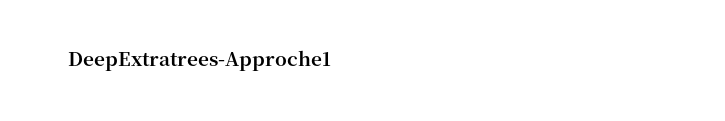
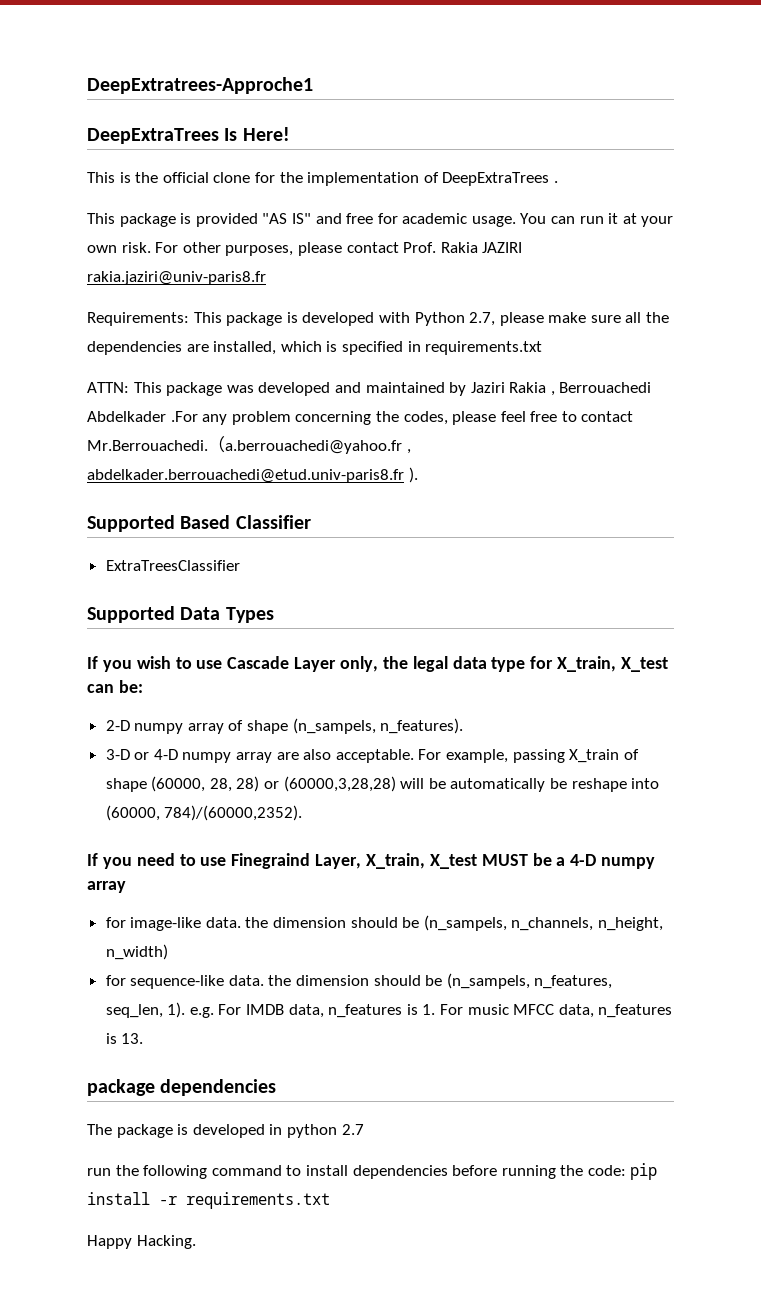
(331, 60) none -> [87,127,290,144] [87,172,558,186] [87,213,674,227] [87,242,523,256] [87,271,266,285] [87,312,670,326] [87,341,543,355] [87,382,652,396] [87,411,634,425] [87,436,411,454] [87,467,418,483] [87,515,311,532] [105,560,240,571] [87,606,274,623] [87,656,669,672] [87,680,143,693] [105,718,464,734] [105,749,639,763] [105,776,660,792] [105,805,303,821] [87,853,656,869] [87,881,126,893] [105,915,664,931] [105,944,168,960] [105,973,613,989] [105,1002,673,1018] [105,1033,144,1044] [87,1079,277,1096] [87,1124,364,1138] [87,1163,658,1180] [87,1192,330,1209] [87,1235,196,1249] // DeepExtraTrees Is Here! // This is the official clone for the implementation of DeepExtraTrees . // This package is provided "AS IS" and free for academic usage. You can run it at your own risk. For other purposes, please contact Prof. Rakia JAZIRI rakia.jaziri@univ-paris8.fr // Requirements: This package is developed with Python 2.7, please make sure all the dependencies are installed, which is specified in requirements.txt // ATTN: This package was developed and maintained by Jaziri Rakia , Berrouachedi Abdelkader .For any problem concerning the codes, please feel free to contact Mr.Berrouachedi.（a.berrouachedi@yahoo.fr , abdelkader.berrouachedi@etud.univ-paris8.fr ). // Supported Based Classifier // ExtraTreesClassifier // Supported Data Types // If you wish to use Cascade Layer only, the legal data type for X_train, X_test can be: // 2-D numpy array of shape (n_sampels, n_features). // 3-D or 4-D numpy array are also acceptable. For example, passing X_train of shape (60000, 28, 28) or (60000,3,28,28) will be automatically be reshape into (60000, 784)/(60000,2352). // If you need to use Finegraind Layer, X_train, X_test MUST be a 4-D numpy array // for image-like data. the dimension should be (n_sampels, n_channels, n_height, n_width) // for sequence-like data. the dimension should be (n_sampels, n_features, seq_len, 1). e.g. For IMDB data, n_features is 1. For music MFCC data, n_features is 13. // package dependencies // The package is developed in python 2.7 // run the following command to install dependencies before running the code: pip install -r requirements.txt // Happy Hacking.

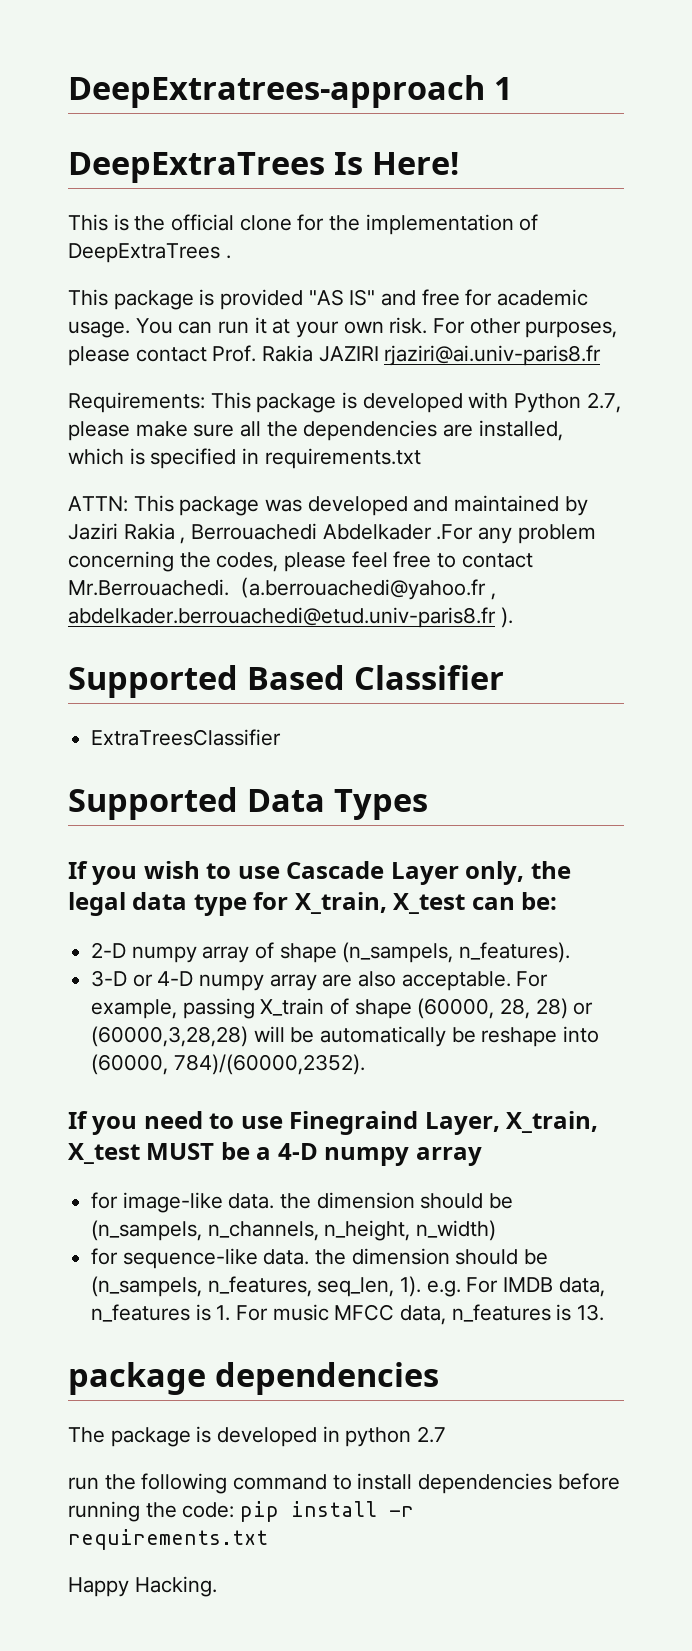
[87,77,313,94] DeepExtratrees-Approche1 -> [68,75,513,108] DeepExtratrees-approach 1
[87,271,266,285] rakia.jaziri@univ-paris8.fr -> [384,345,602,366] rjaziri@ai.univ-paris8.fr

